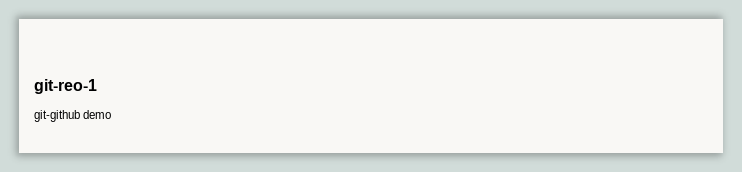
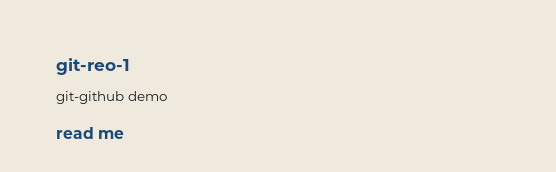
(112, 114) none -> [56,127,125,139] // read me

